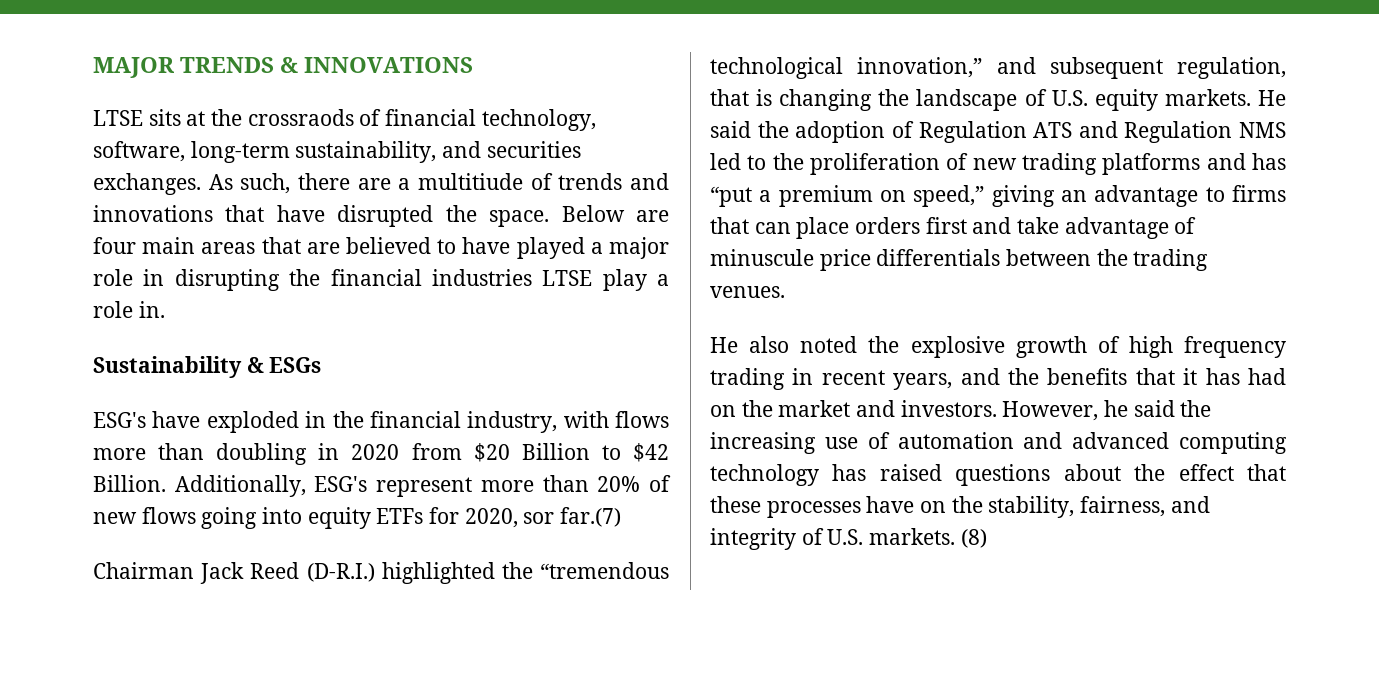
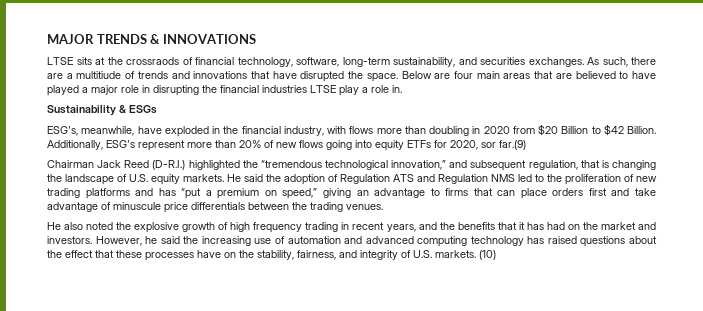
[93,412,146,428] ESG's -> [47,126,135,136] ESG's, meanwhile,
[560,507,622,527] far.(7) -> [499,140,526,150] far.(9)
[960,529,987,548] (8) -> [479,250,496,260] (10)

